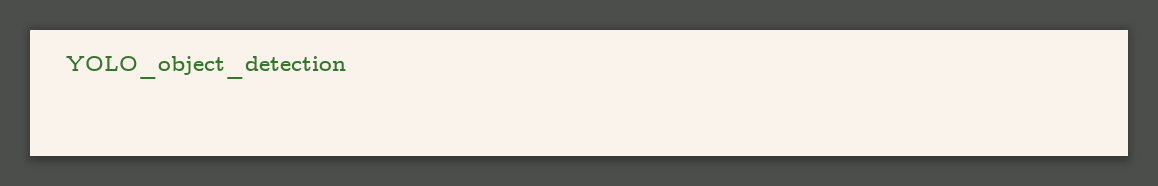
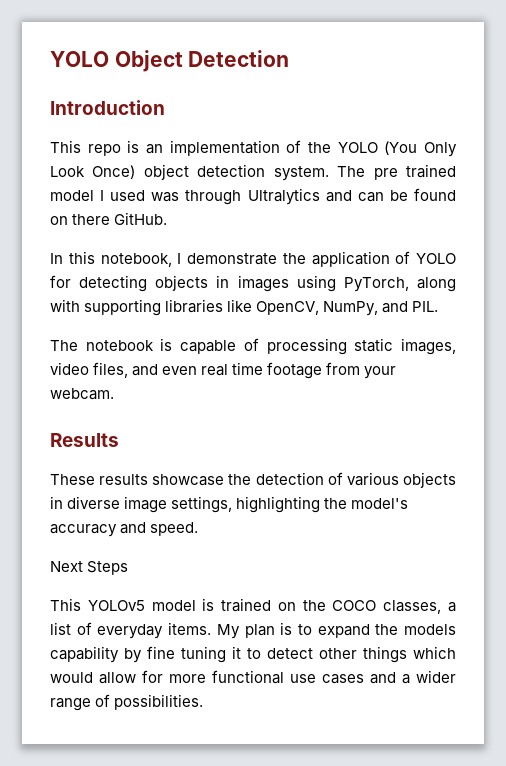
[66,56,346,79] YOLO_object_detection -> [50,50,290,72] [50,100,165,115] [50,140,458,157] [50,164,457,181] [50,188,456,205] [50,212,168,225] [50,251,456,267] [50,275,457,292] [50,299,439,316] [50,338,457,355] [50,362,397,379] [50,388,114,400] [50,433,119,447] [50,472,457,488] [50,496,409,513] [50,522,199,537] [50,561,129,575] [50,598,456,614] [50,622,456,639] [50,646,456,663] [50,670,456,684] [50,694,204,711] YOLO Object Detection // Introduction // This repo is an implementation of the YOLO (You Only Look Once) object detection system. The pre trained model I used was through Ultralytics and can be found on there GitHub. // In this notebook, I demonstrate the application of YOLO for detecting objects in images using PyTorch, along with supporting libraries like OpenCV, NumPy, and PIL. // The notebook is capable of processing static images, video files, and even real time footage from your webcam. // Results // These results showcase the detection of various objects in diverse image settings, highlighting the model's accuracy and speed. // Next Steps // This YOLOv5 model is trained on the COCO classes, a list of everyday items. My plan is to expand the models capability by fine tuning it to detect other things which would allow for more functional use cases and a wider range of possibilities.

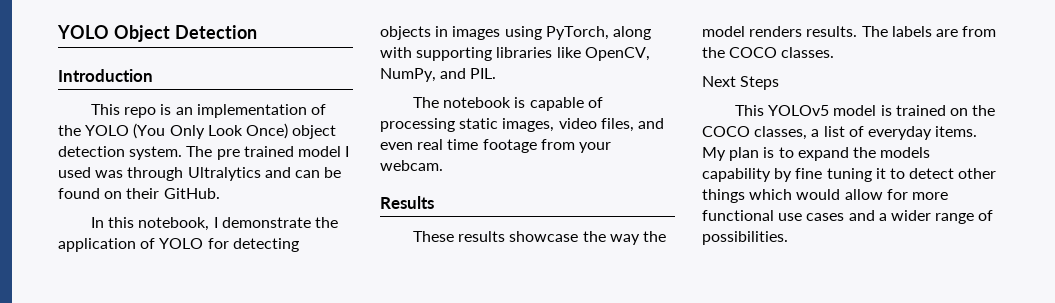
[72,214,111,225] there -> [126,188,160,199] their
[255,472,457,488] [50,496,409,513] [50,522,199,537] detection of various objects in diverse image settings, highlighting the model's accuracy and speed. -> [609,231,667,245] [702,26,997,37] [702,47,835,58] way the model renders results. The labels are from the COCO classes.

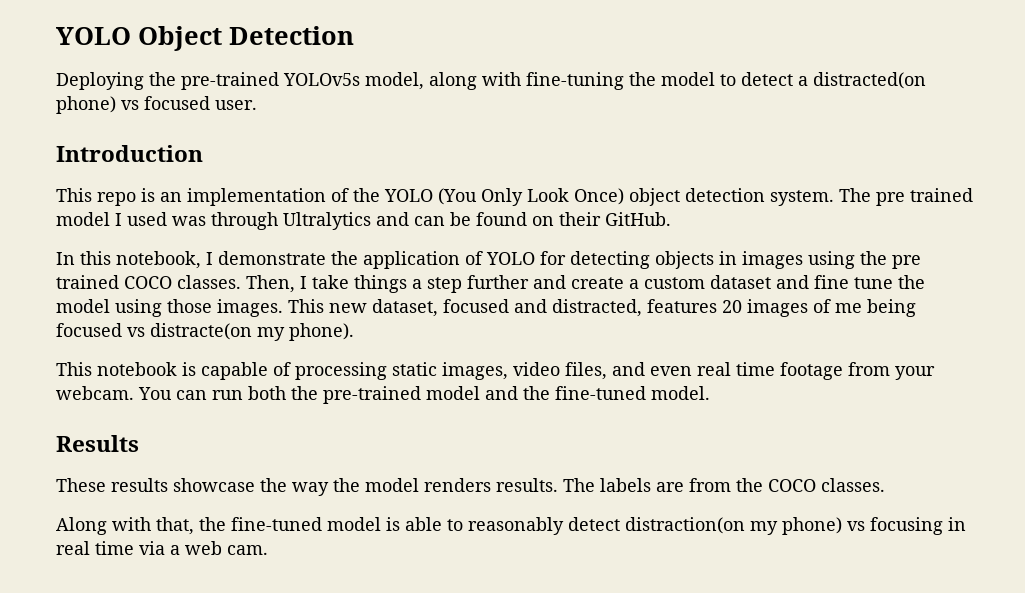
(257, 32) none -> [56,72,926,90] [56,96,257,114] // Deploying the pre-trained YOLOv5s model, along with fine-tuning the model to detect a distracted(on phone) vs focused user.
[545,26,651,40] [380,47,650,61] [380,68,497,82] [413,97,440,108] PyTorch, along with supporting libraries like OpenCV, NumPy, and PIL. // The -> [860,251,921,269] [56,275,925,293] [56,299,916,317] [56,323,354,341] [56,362,92,376] the pre trained COCO classes. Then, I take things a step further and create a custom dataset and fine tune the model using those images. This new dataset, focused and distracted, features 20 images of me being focused vs distracte(on my phone). // This
(443, 165) none -> [138,386,710,404] You can run both the pre-trained model and the fine-tuned model.
[702,76,780,90] [735,105,996,116] [702,126,978,140] [702,147,931,161] [702,168,997,182] [702,189,948,203] [702,210,994,224] [702,231,788,245] Next Steps // This YOLOv5 model is trained on the COCO classes, a list of everyday items. My plan is to expand the models capability by fine tuning it to detect other things which would allow for more functional use cases and a wider range of possibilities. -> [56,517,966,535] [56,541,268,555] Along with that, the fine-tuned model is able to reasonably detect distraction(on my phone) vs focusing in real time via a web cam.

